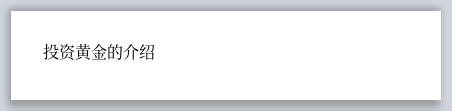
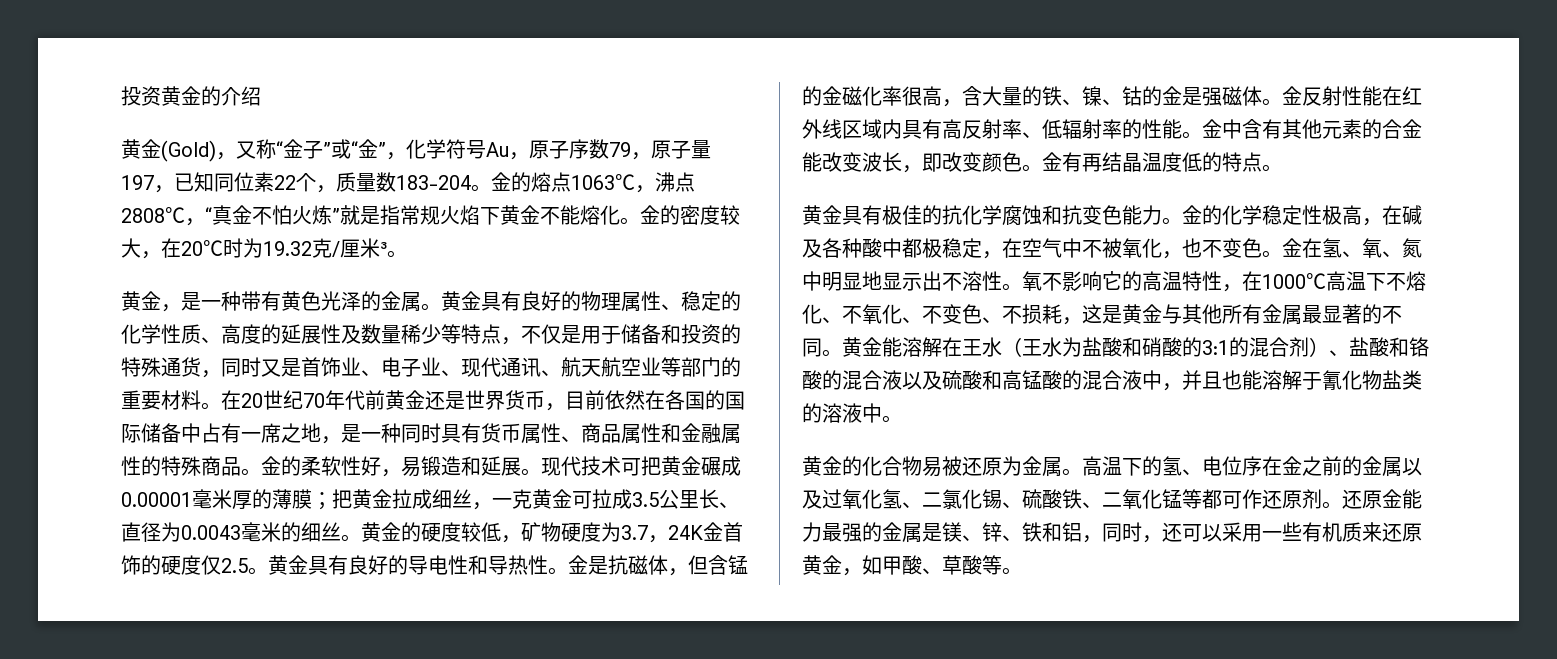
(155, 52) none -> [121,139,711,162] [121,172,695,193] [121,205,740,226] [121,238,407,259] [121,291,741,312] [121,324,741,345] [121,357,741,378] [121,390,745,411] [121,423,741,444] [121,456,741,477] [121,489,739,510] [121,522,743,543] [121,555,748,576] [802,86,1422,107] [802,119,1422,139] [802,152,1282,173] [802,205,1422,226] [802,238,1422,259] [802,271,1426,292] [802,304,1402,325] [802,337,1429,357] [802,370,1422,391] [802,403,902,423] [802,456,1422,477] [802,489,1422,509] [802,522,1422,543] [802,555,1022,576] // 黄金(Gold)，又称“金子”或“金”，化学符号Au，原子序数79，原子量197，已知同位素22个，质量数183-204。金的熔点1063℃，沸点2808℃，“真金不怕火炼”就是指常规火焰下黄金不能熔化。金的密度较大，在20℃时为19.32克/厘米³。 // 黄金，是一种带有黄色光泽的金属。黄金具有良好的物理属性、稳定的化学性质、高度的延展性及数量稀少等特点，不仅是用于储备和投资的特殊通货，同时又是首饰业、电子业、现代通讯、航天航空业等部门的重要材料。在20世纪70年代前黄金还是世界货币，目前依然在各国的国际储备中占有一席之地，是一种同时具有货币属性、商品属性和金融属性的特殊商品。金的柔软性好，易锻造和延展。现代技术可把黄金碾成0.00001毫米厚的薄膜；把黄金拉成细丝，一克黄金可拉成3.5公里长、直径为0.0043毫米的细丝。黄金的硬度较低，矿物硬度为3.7，24K金首饰的硬度仅2.5。黄金具有良好的导电性和导热性。金是抗磁体，但含锰的金磁化率很高，含大量的铁、镍、钴的金是强磁体。金反射性能在红外线区域内具有高反射率、低辐射率的性能。金中含有其他元素的合金能改变波长，即改变颜色。金有再结晶温度低的特点。 // 黄金具有极佳的抗化学腐蚀和抗变色能力。金的化学稳定性极高，在碱及各种酸中都极稳定，在空气中不被氧化，也不变色。金在氢、氧、氮中明显地显示出不溶性。氧不影响它的高温特性，在1000℃高温下不熔化、不氧化、不变色、不损耗，这是黄金与其他所有金属最显著的不同。黄金能溶解在王水（王水为盐酸和硝酸的3:1的混合剂）、盐酸和铬酸的混合液以及硫酸和高锰酸的混合液中，并且也能溶解于氰化物盐类的溶液中。 // 黄金的化合物易被还原为金属。高温下的氢、电位序在金之前的金属以及过氧化氢、二氯化锡、硫酸铁、二氧化锰等都可作还原剂。还原金能力最强的金属是镁、锌、铁和铝，同时，还可以采用一些有机质来还原黄金，如甲酸、草酸等。

